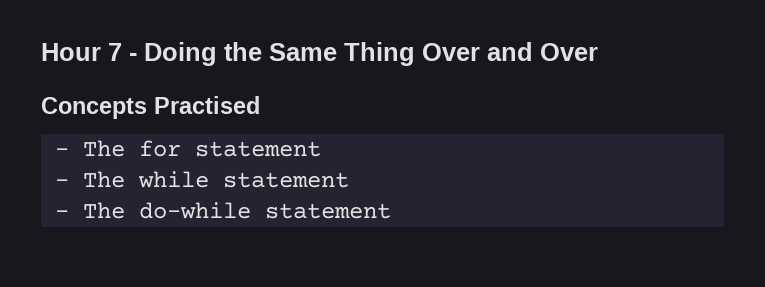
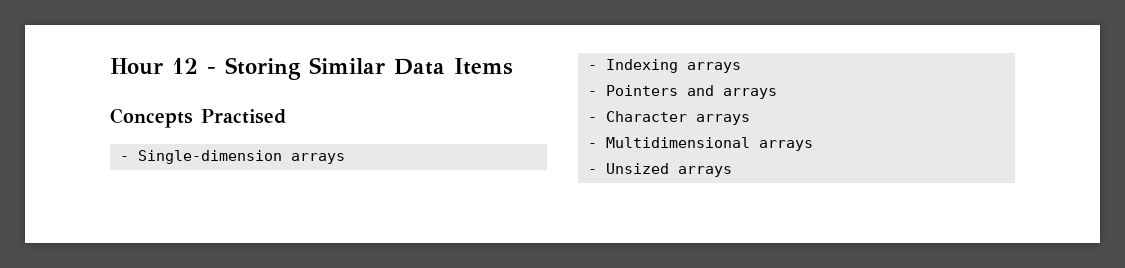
[108,42,598,66] [41,96,260,119] [54,140,321,157] [54,171,349,188] [54,202,391,219] 7 - Doing the Same Thing Over and Over // Concepts Practised // - The for statement // - The while statement // - The do-while statement -> [172,57,513,80] [110,108,286,128] [120,150,346,164] [588,59,742,73] [588,85,778,99] [588,111,751,125] [588,137,814,151] [588,163,733,177] 12 - Storing Similar Data Items // Concepts Practised // - Single-dimension arrays // - Indexing arrays // - Pointers and arrays // - Character arrays // - Multidimensional arrays // - Unsized arrays

